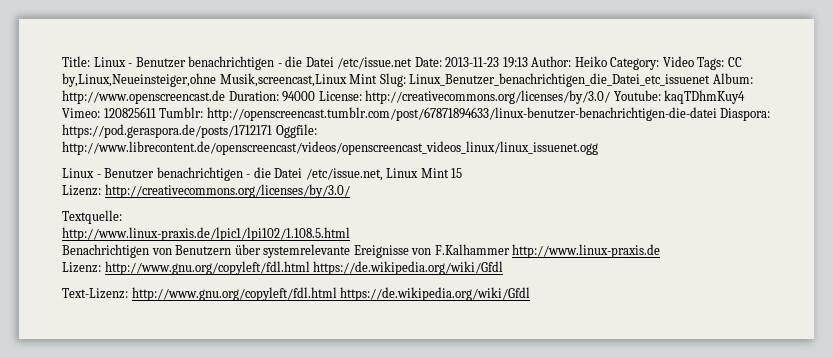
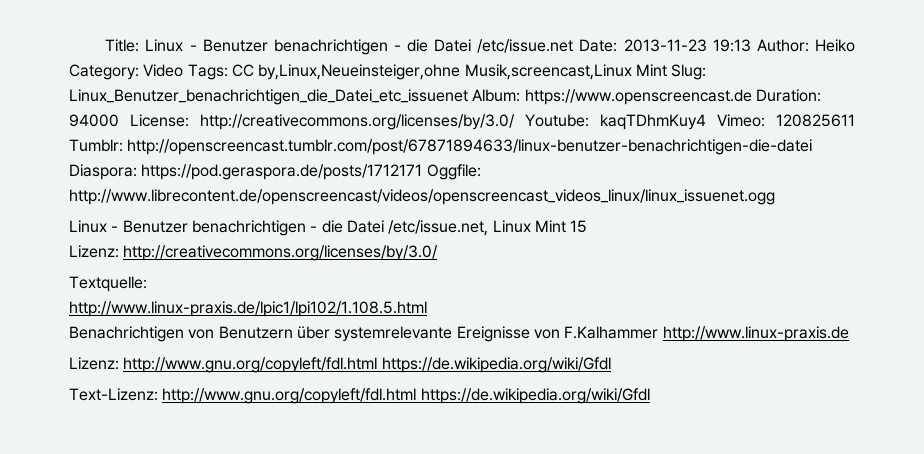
[62,90,225,104] http://www.openscreencast.de -> [524,89,752,105] https://www.openscreencast.de

